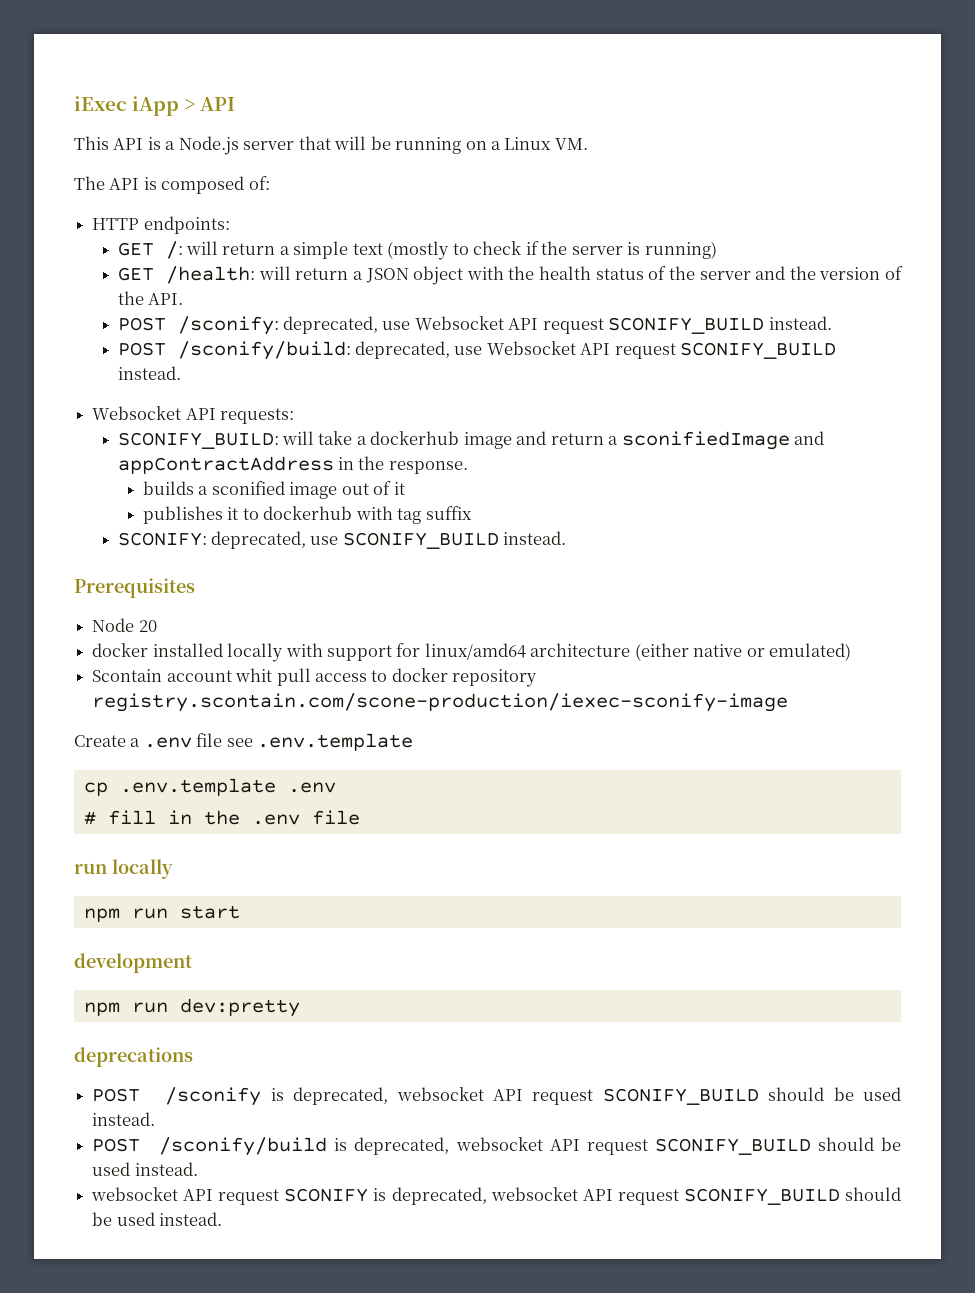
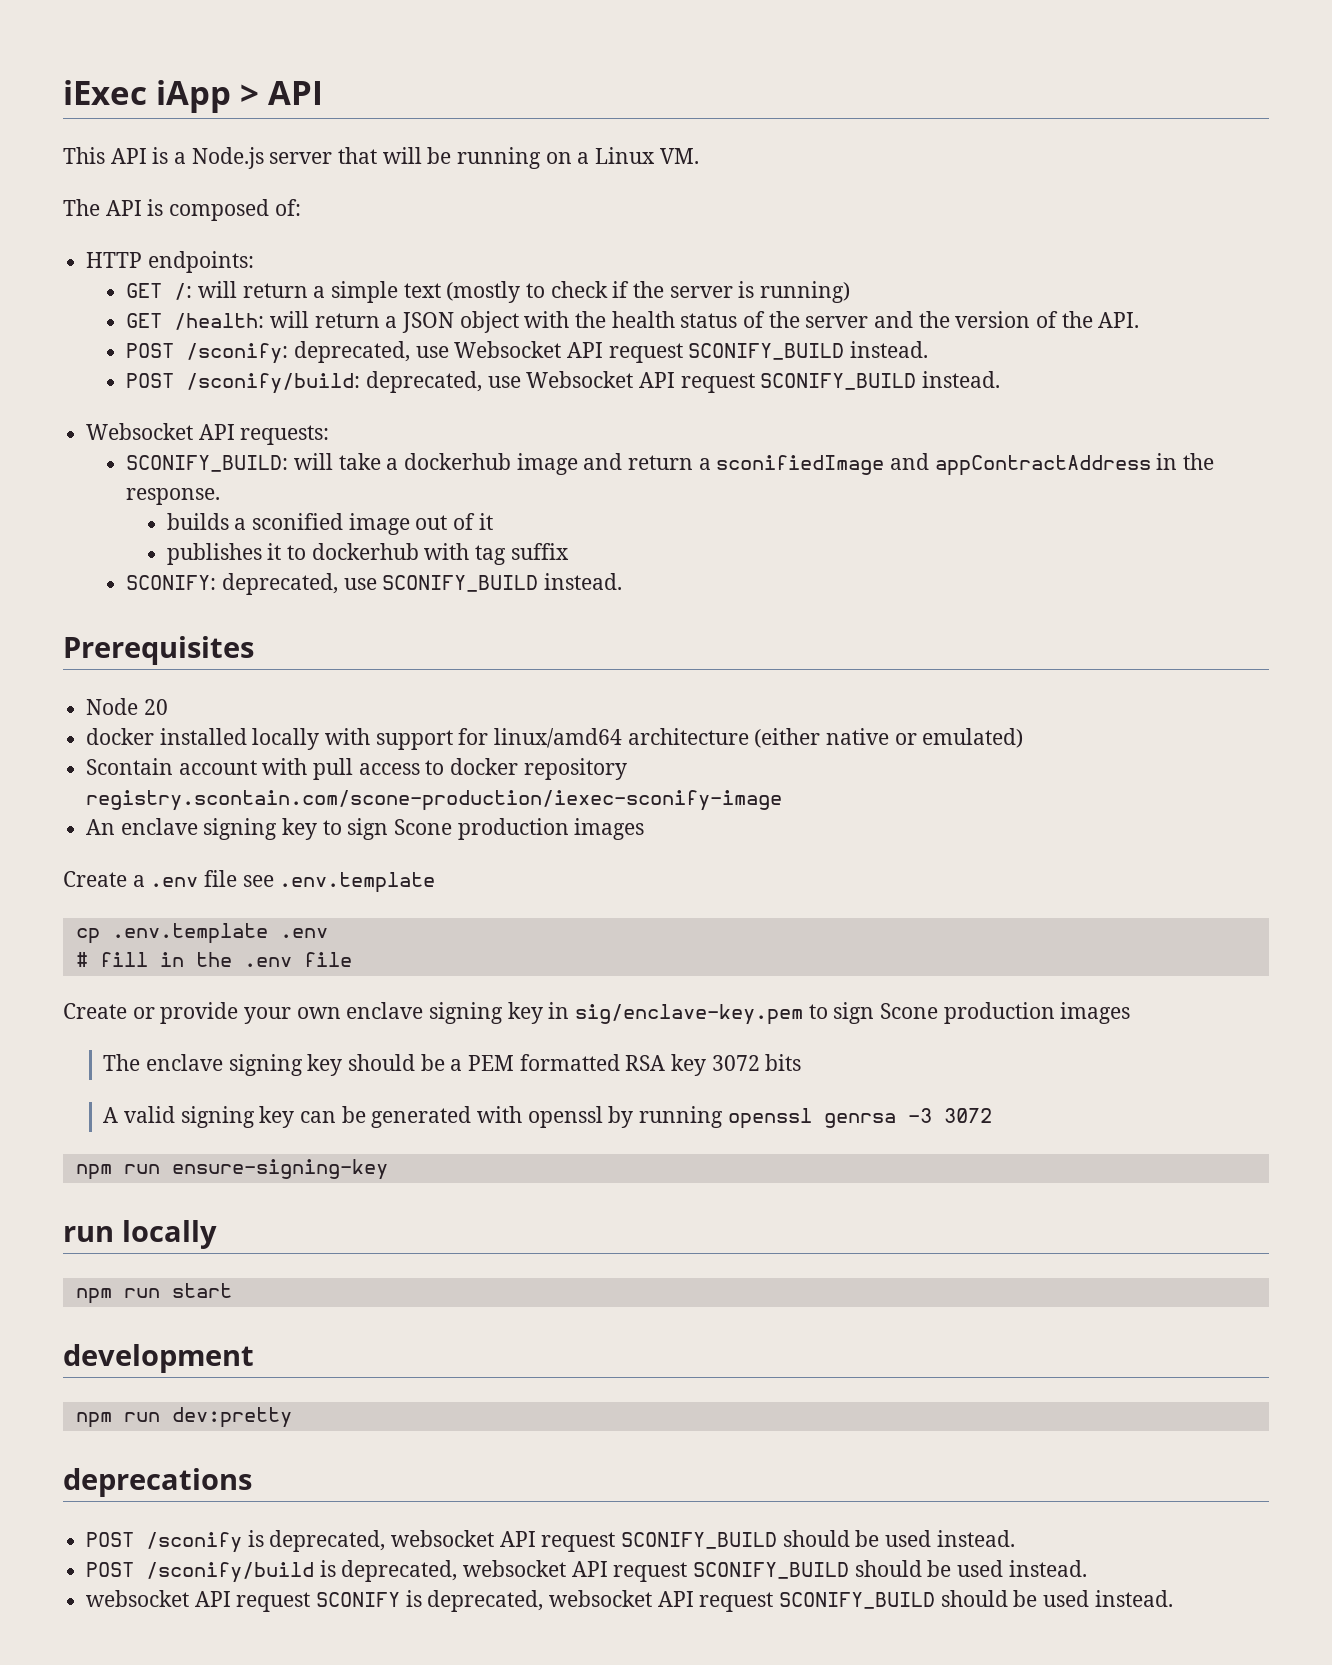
[235,668,273,682] whit -> [262,758,308,775] with
(789, 702) none -> [86,818,645,840] // An enclave signing key to sign Scone production images
(360, 817) none -> [63,1002,1131,1025] [103,1054,802,1076] [103,1106,992,1129] [75,1159,388,1180] // Create or provide your own enclave signing key in sig/enclave-key.pem to sign Scone production images // The enclave signing key should be a PEM formatted RSA key 3072 bits // A valid signing key can be generated with openssl by running openssl genrsa -3 3072 // npm run ensure-signing-key

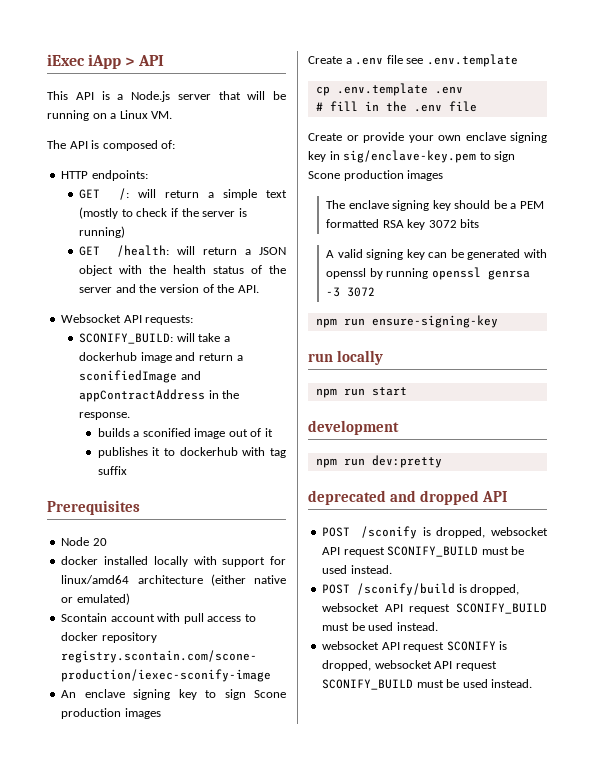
[126,341,929,364] [126,371,1001,394] // POST /sconify: deprecated, use Websocket API request SCONIFY_BUILD instead. // POST /sconify/build: deprecated, use Websocket API request SCONIFY_BUILD instead. -> (259, 289) none
[126,573,623,595] // SCONIFY: deprecated, use SCONIFY_BUILD instead. -> (127, 470) none
[63,1468,252,1497] deprecations -> [308,490,507,505] deprecated and dropped API
[269,1530,850,1552] deprecated, websocket API request SCONIFY_BUILD should -> [436,527,548,538] [322,546,509,557] dropped, websocket API request SCONIFY_BUILD must
[341,1560,922,1582] deprecated, websocket API request SCONIFY_BUILD should -> [470,584,520,595] [322,603,547,614] [322,623,350,631] dropped, websocket API request SCONIFY_BUILD must
[427,1590,1008,1612] deprecated, websocket API request SCONIFY_BUILD should -> [322,660,497,671] [322,679,444,690] dropped, websocket API request SCONIFY_BUILD must

